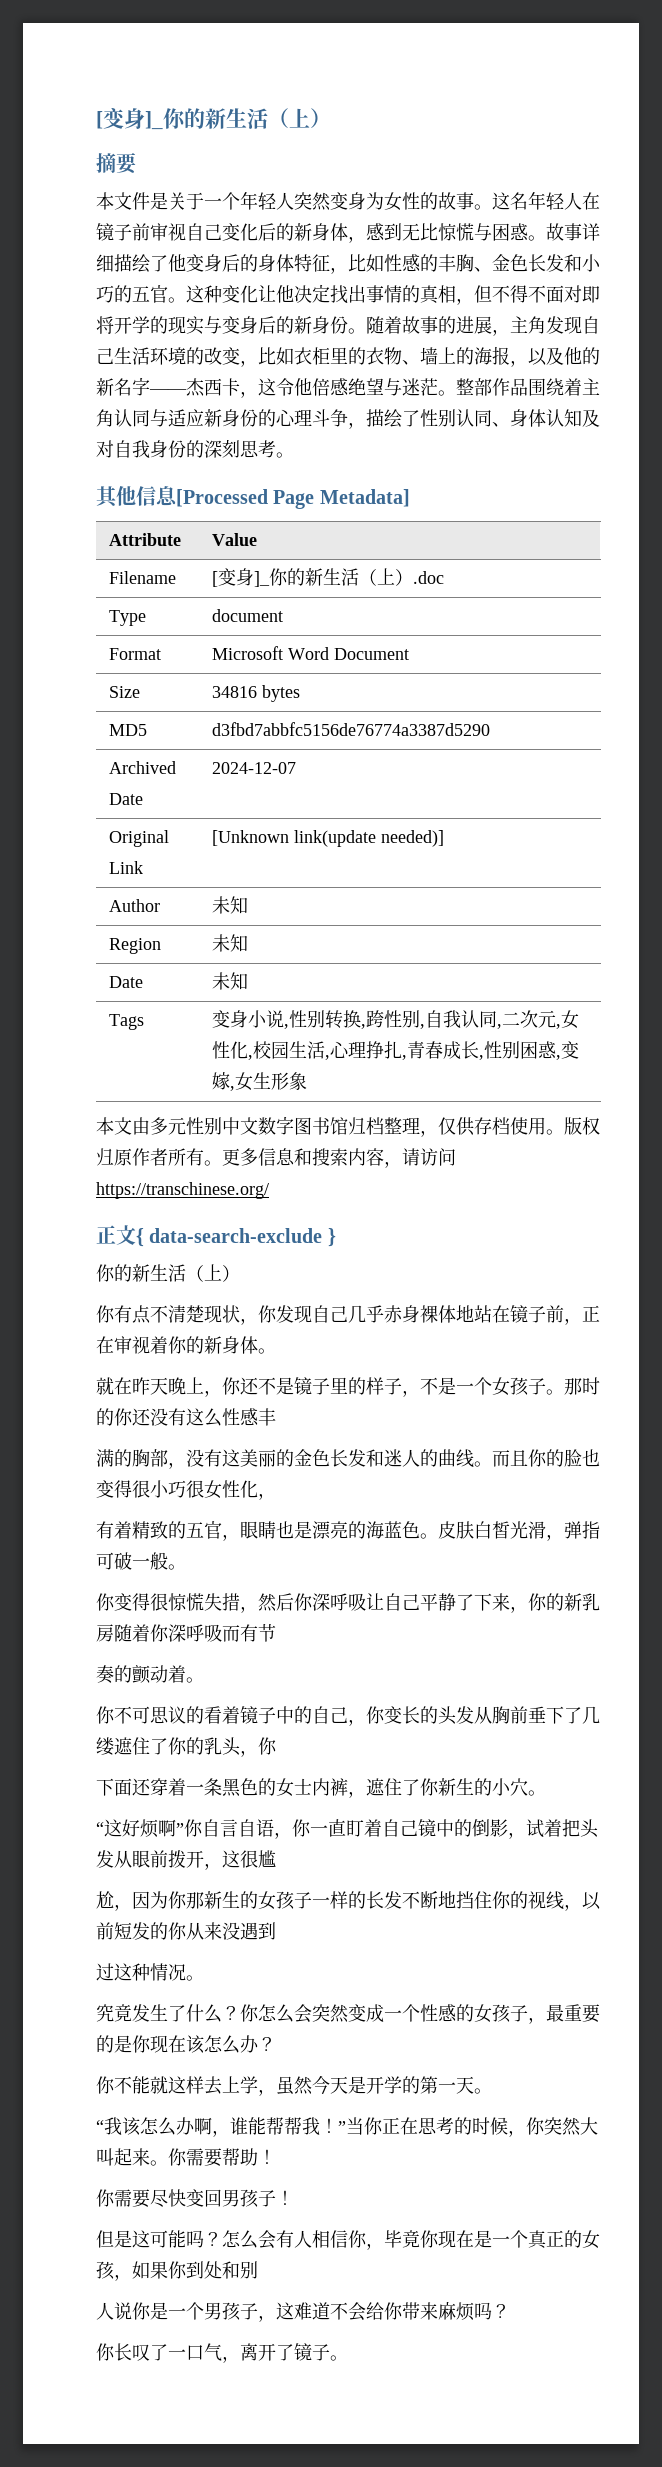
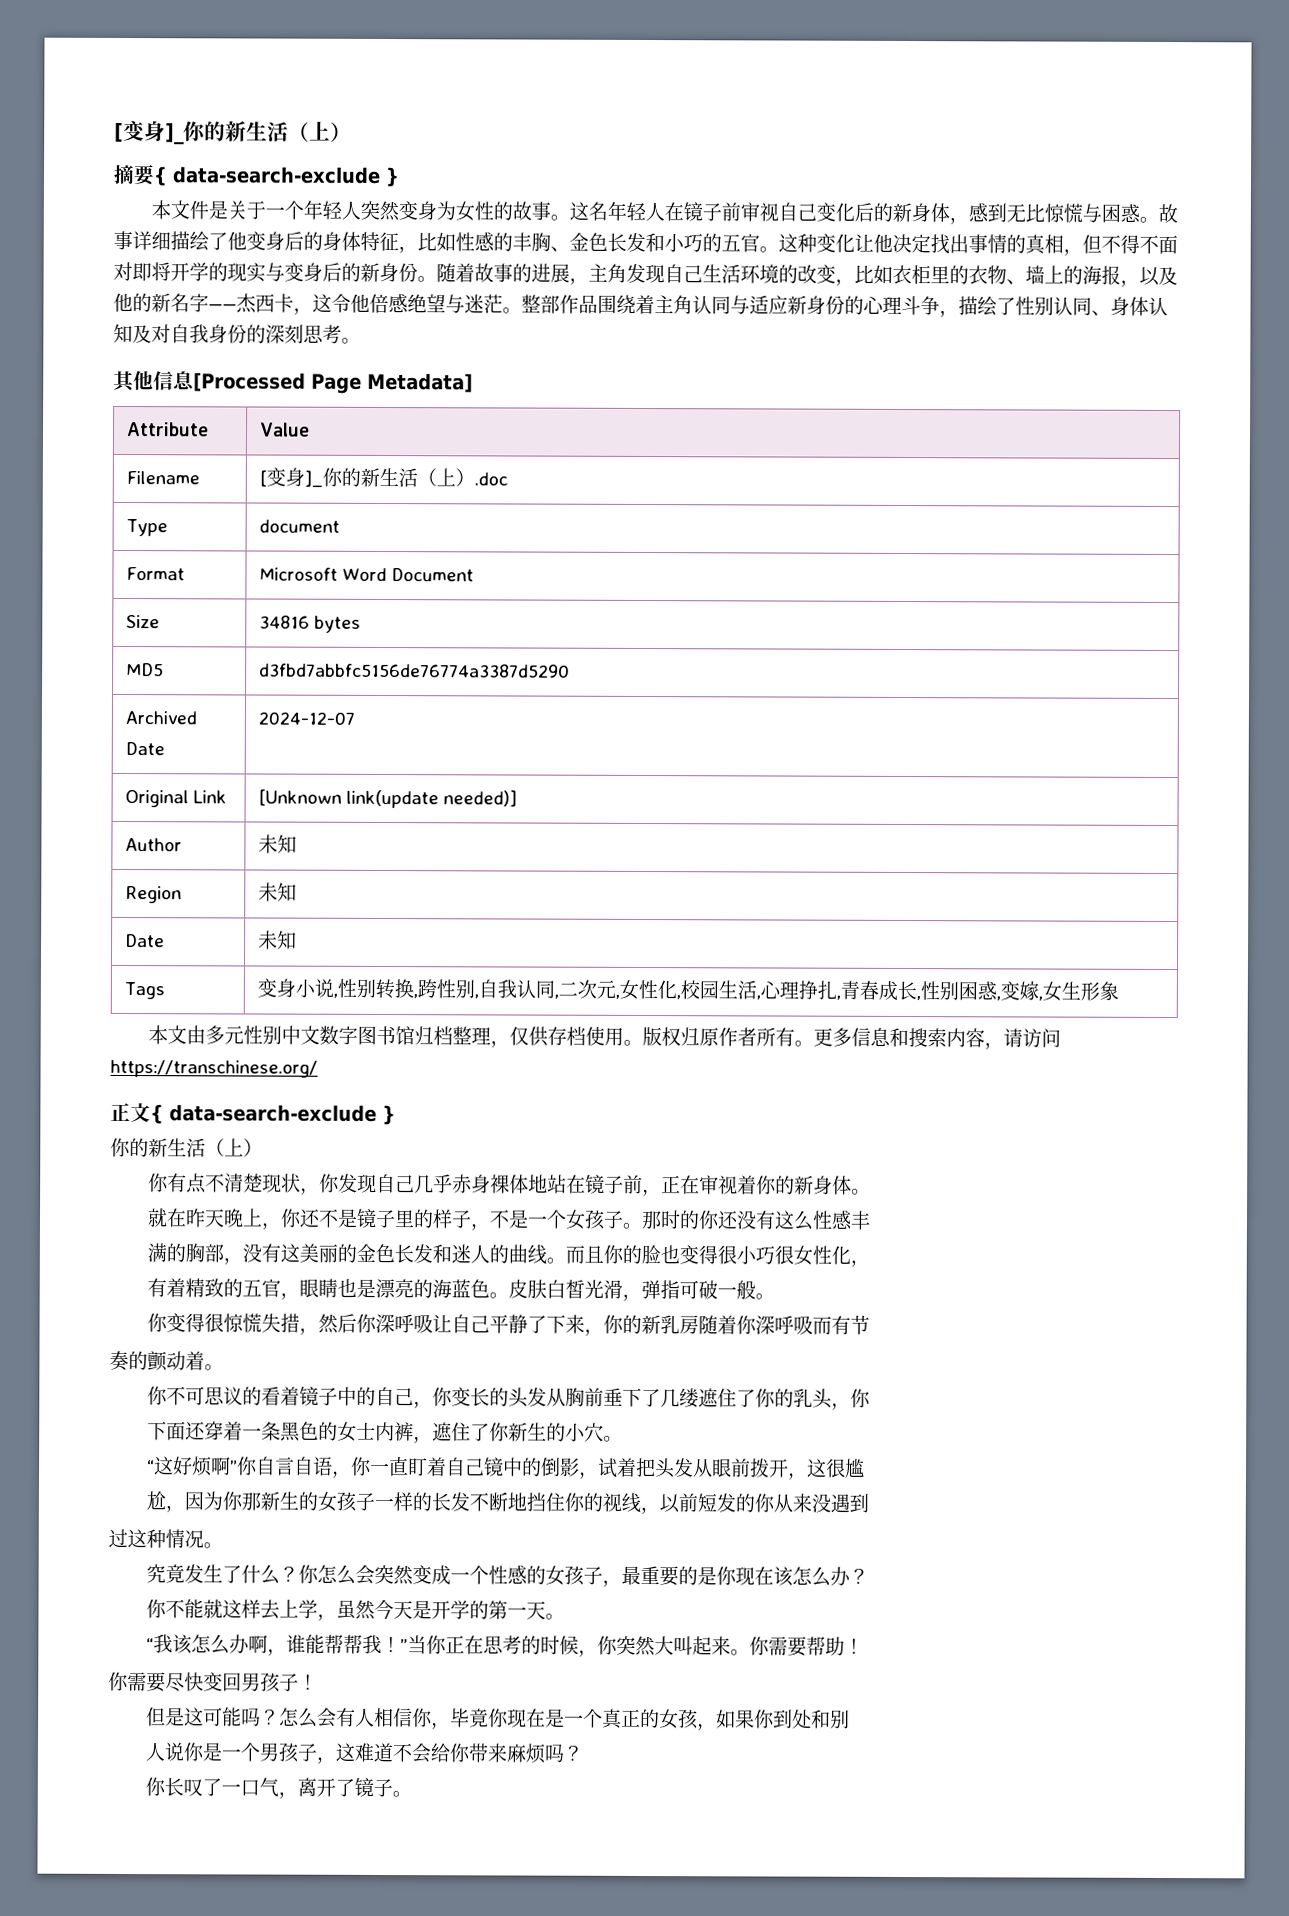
(137, 163) none -> [153,166,400,188] { data-search-exclude }

